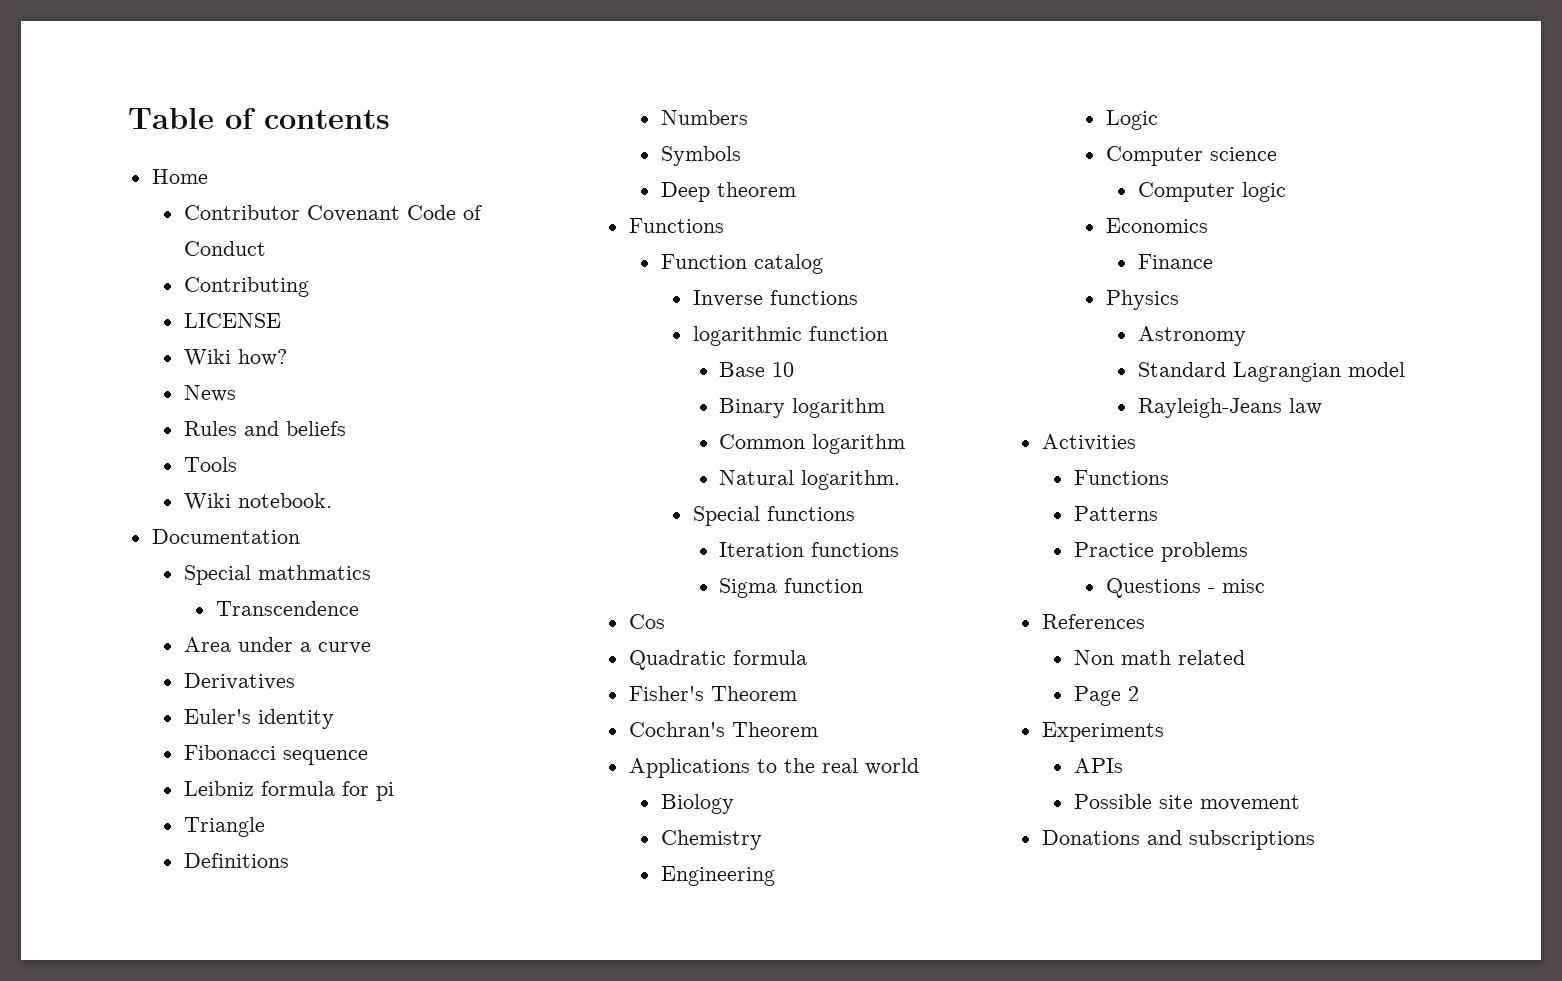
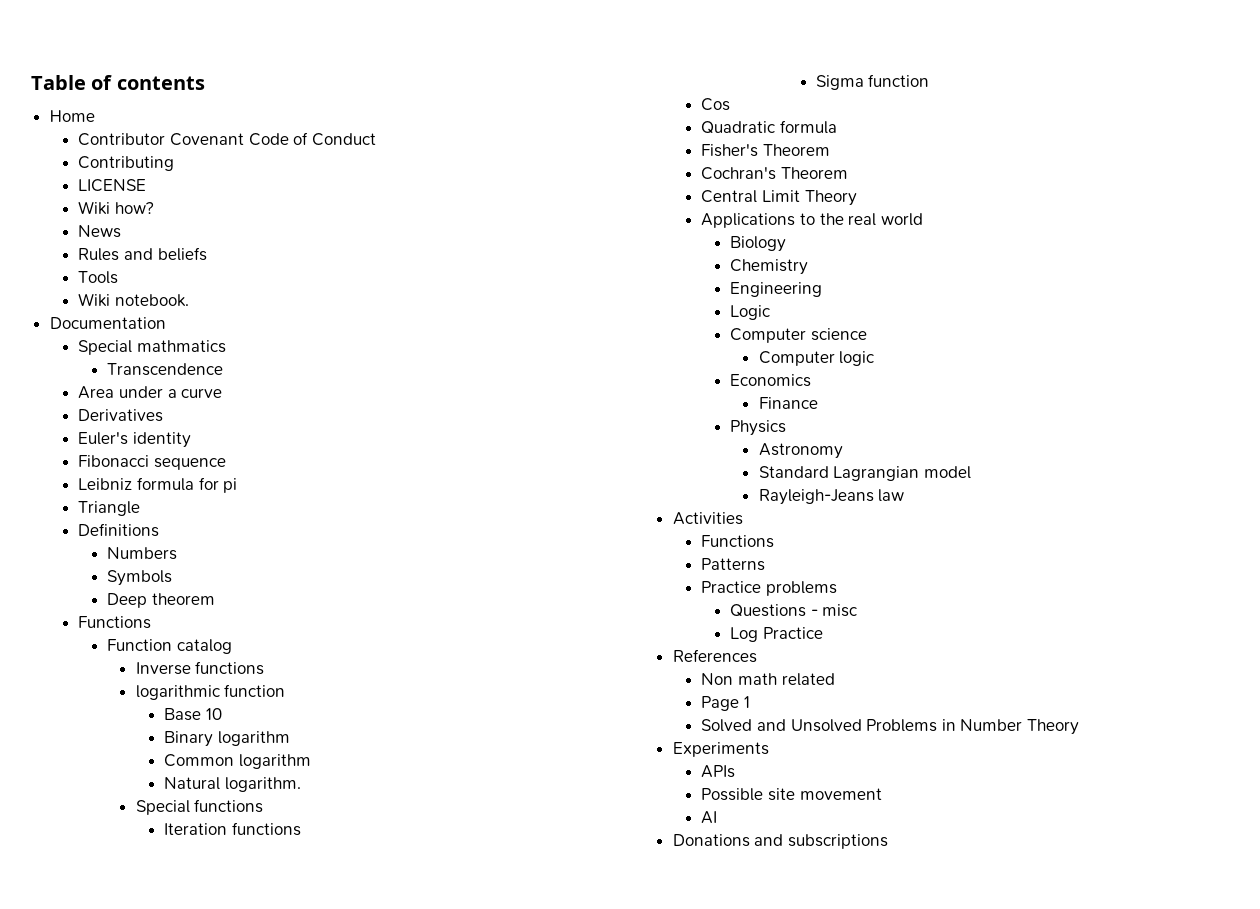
(818, 729) none -> [701,190,857,206] // Central Limit Theory
(1265, 586) none -> [729,627,823,642] // Log Practice
[1127,686,1139,701] 2 -> [743,696,750,708] [701,719,1079,735] 1 // Solved and Unsolved Problems in Number Theory
(1300, 803) none -> [701,811,718,824] // AI

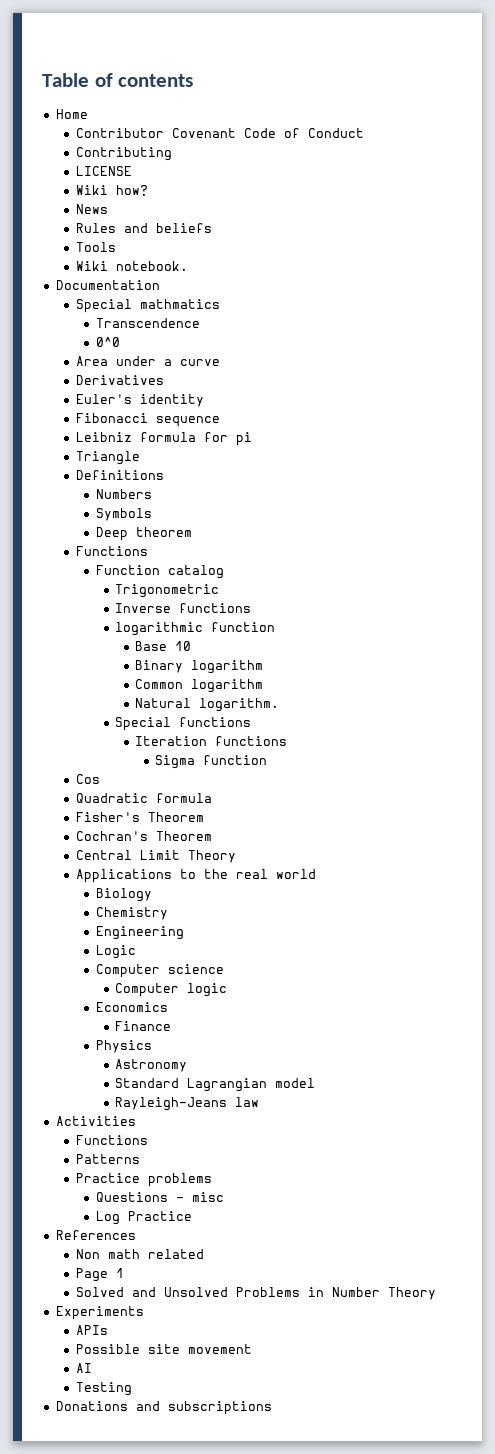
(223, 369) none -> [95,337,120,347] // 0^0
(232, 646) none -> [115,584,220,598] // Trigonometric
(718, 817) none -> [75,1382,132,1396] // Testing

